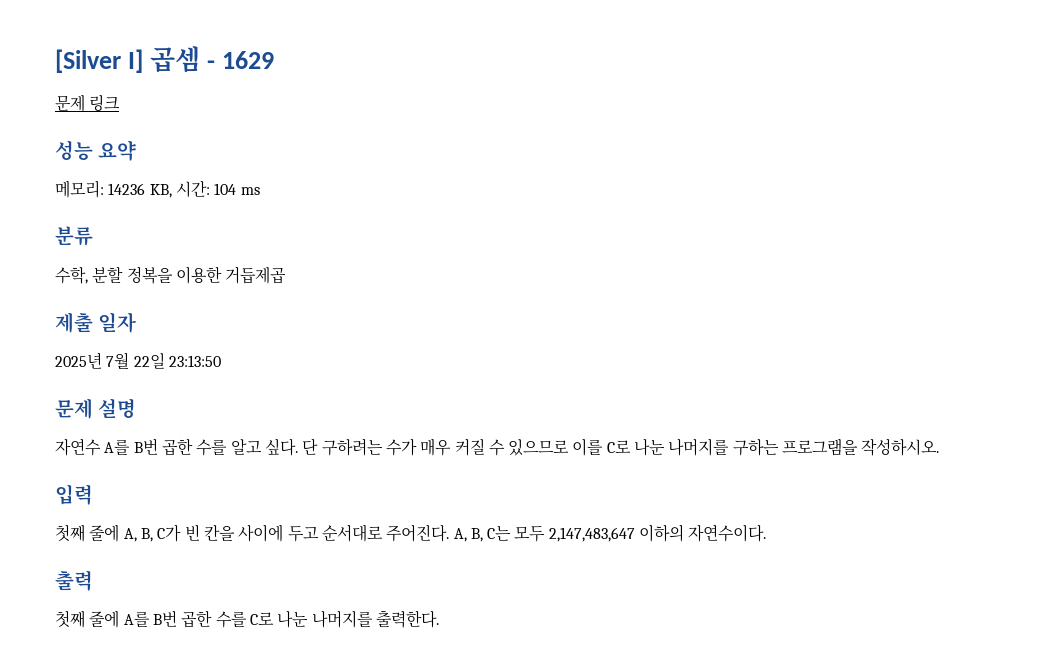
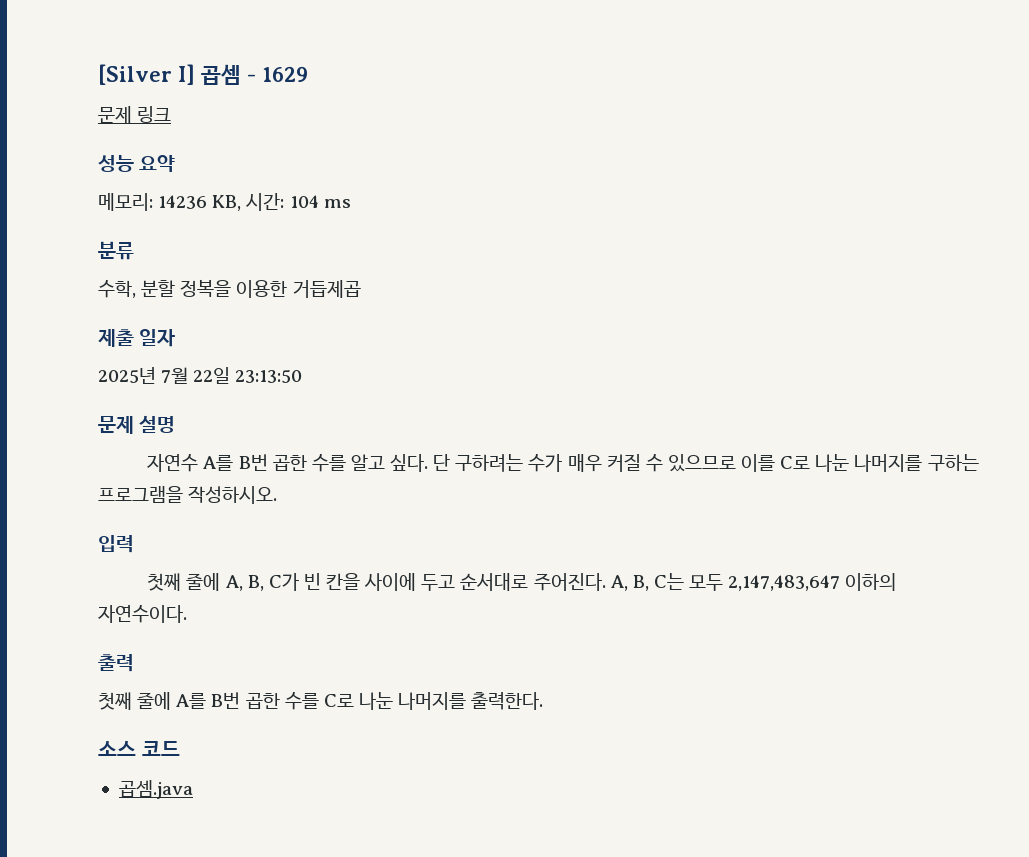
(439, 619) none -> [98,740,180,756] [118,780,193,799] // 소스 코드 // 곱셈.java

